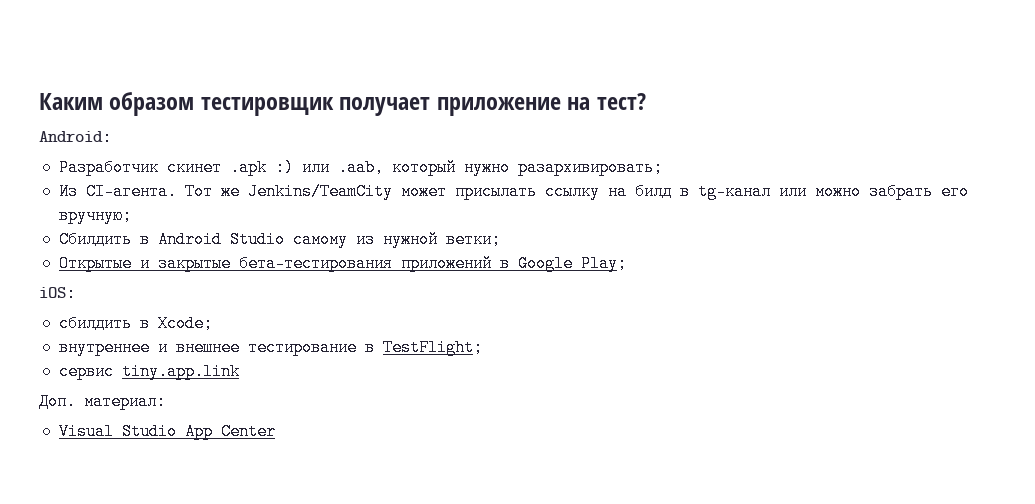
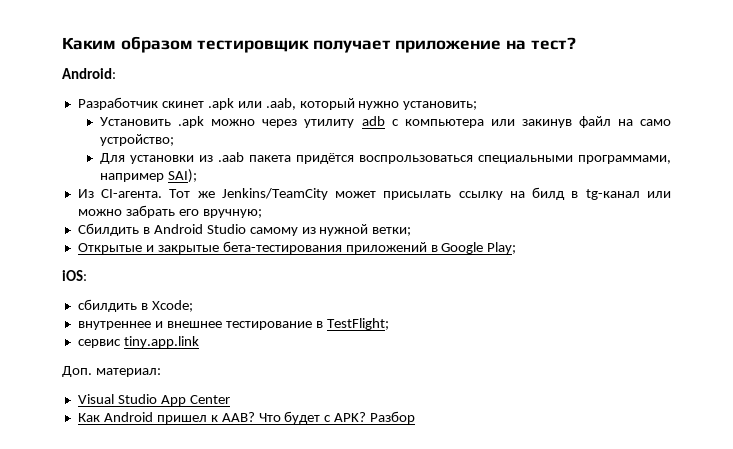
[274,159,294,176] :) -> (234, 104) none
[517,159,663,176] разархивировать; -> [403,101,478,110] [100,116,671,128] [100,134,175,146] [100,152,671,164] [100,169,198,183] установить; // Установить .apk можно через утилиту adb с компьютера или закинув файл на само устройство; // Для установки из .aab пакета придётся воспрользоваться специальными программами, например SAI);
(276, 431) none -> [77,411,416,424] // Как Android пришел к AAB? Что будет с APK? Разбор

